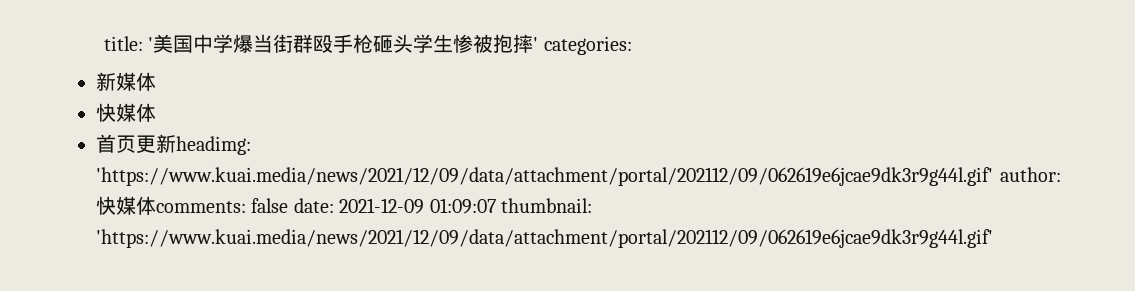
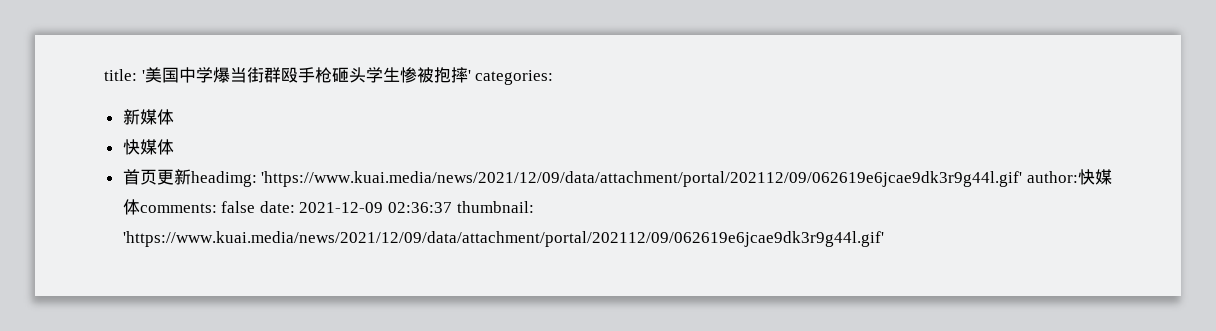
[429,198,496,214] 01:09:07 -> [388,202,453,213] 02:36:37

